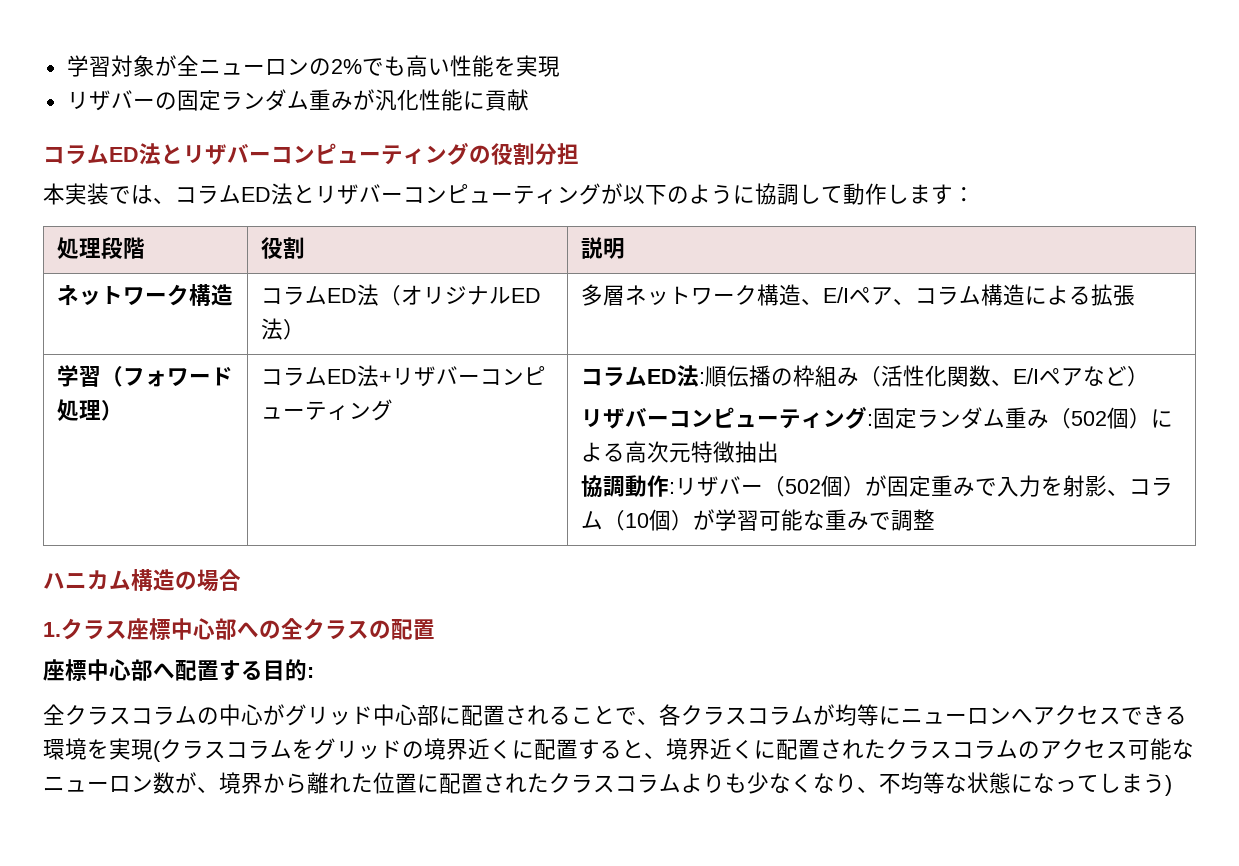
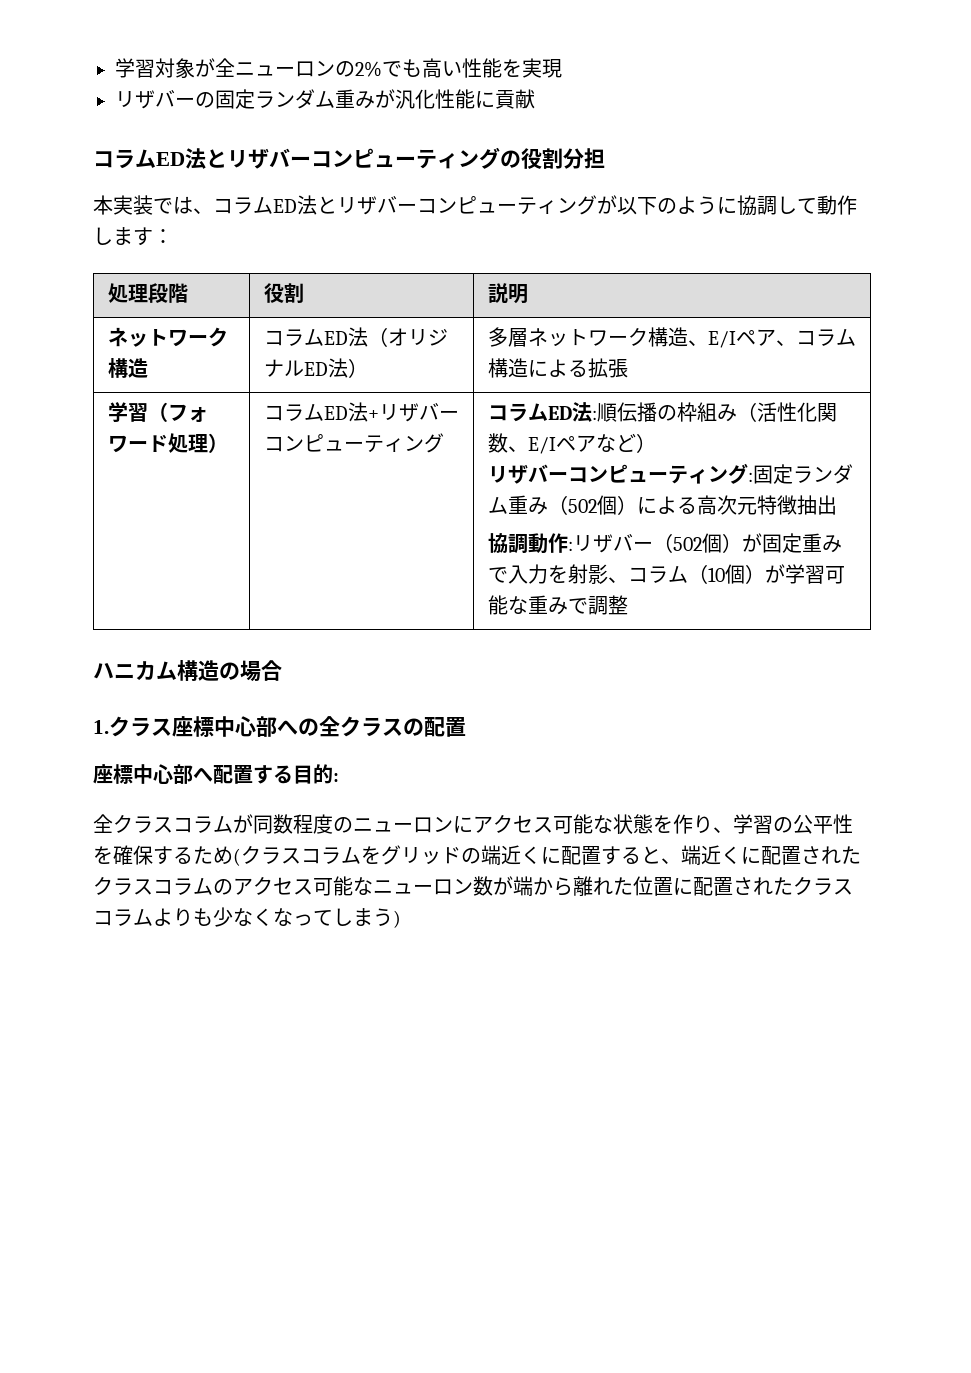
[197,704,1187,726] [43,738,153,760] の中心がグリッド中心部に配置されることで、各クラスコラムが均等にニューロンへアクセスできる環境を実現 -> [233,814,853,834] [93,845,233,865] が同数程度のニューロンにアクセス可能な状態を作り、学習の公平性を確保するため
[424,738,468,760] 境界 -> [481,845,501,865] 端
[666,738,710,760] 境界 -> [681,845,701,865] 端
[197,772,263,794] 、境界 -> [513,876,533,896] 端
[835,772,1055,794] り、不均等な状態にな -> (293, 917) none

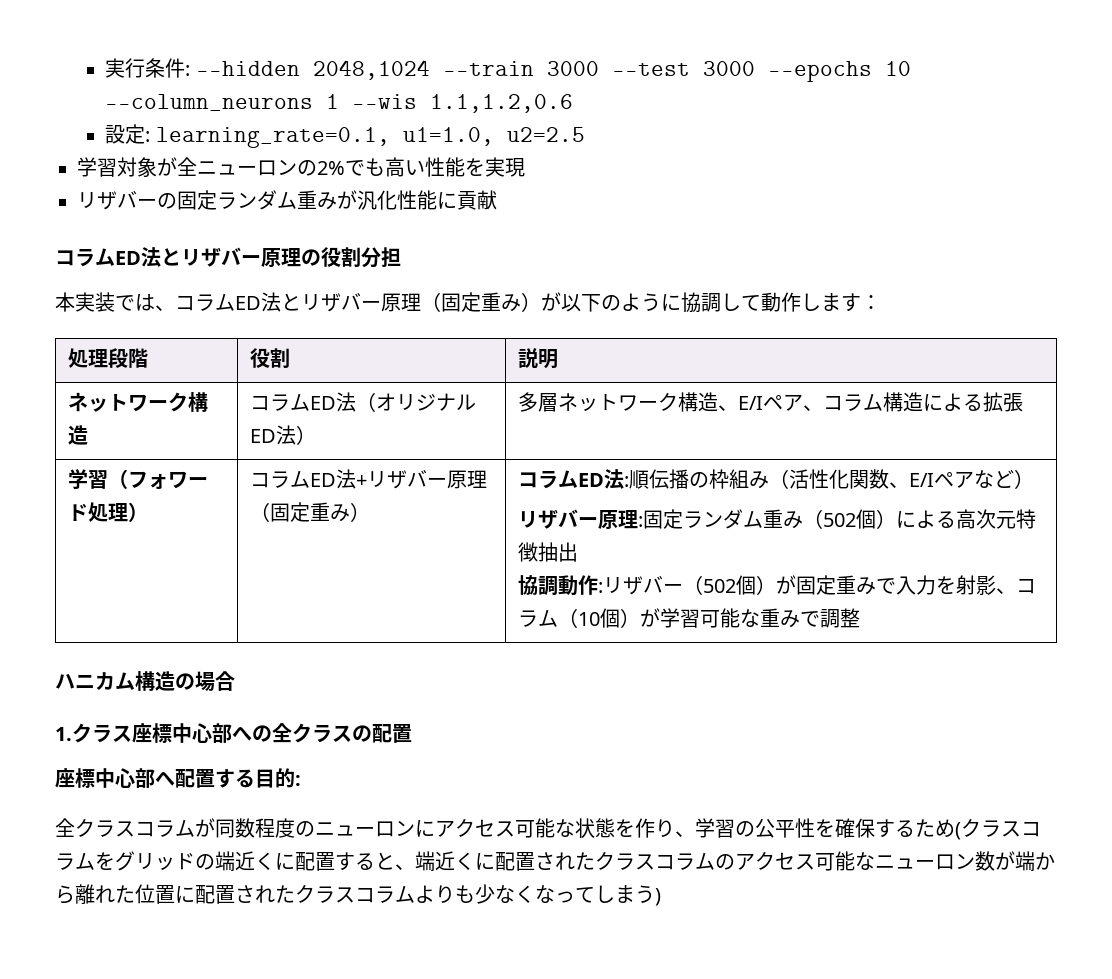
(115, 68) none -> [105,58,911,82] [105,94,574,113] [105,124,585,148] 実行条件: --hidden 2048,1024 --train 3000 --test 3000 --epochs 10 --column_neurons 1 --wis 1.1,1.2,0.6 // 設定: learning_rate=0.1, u1=1.0, u2=2.5 //
[311,147,500,169] コンピューティング -> [261,248,301,267] 原理
[417,195,597,215] コンピューティング -> [381,292,541,312] 原理（固定重み）
[263,433,444,453] コンピューティング -> [446,470,487,489] [249,502,370,522] 原理（固定重み）
[567,463,748,484] コンピューティング -> [597,510,638,529] 原理

